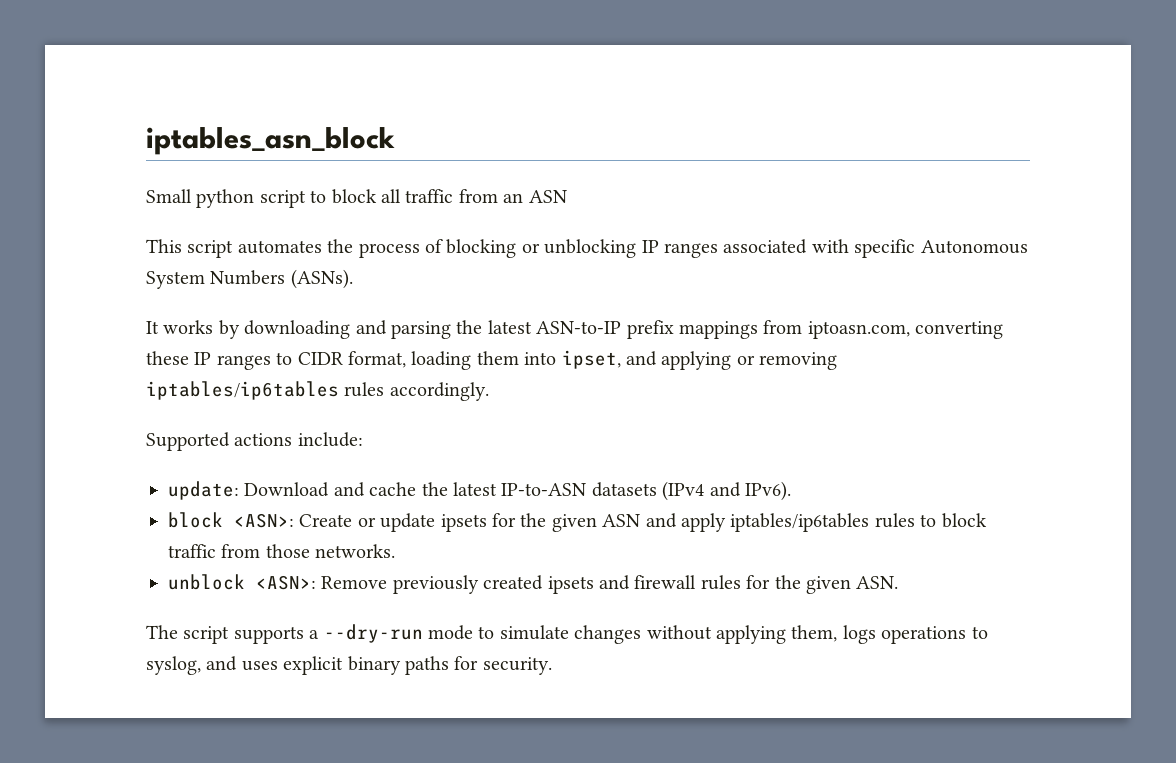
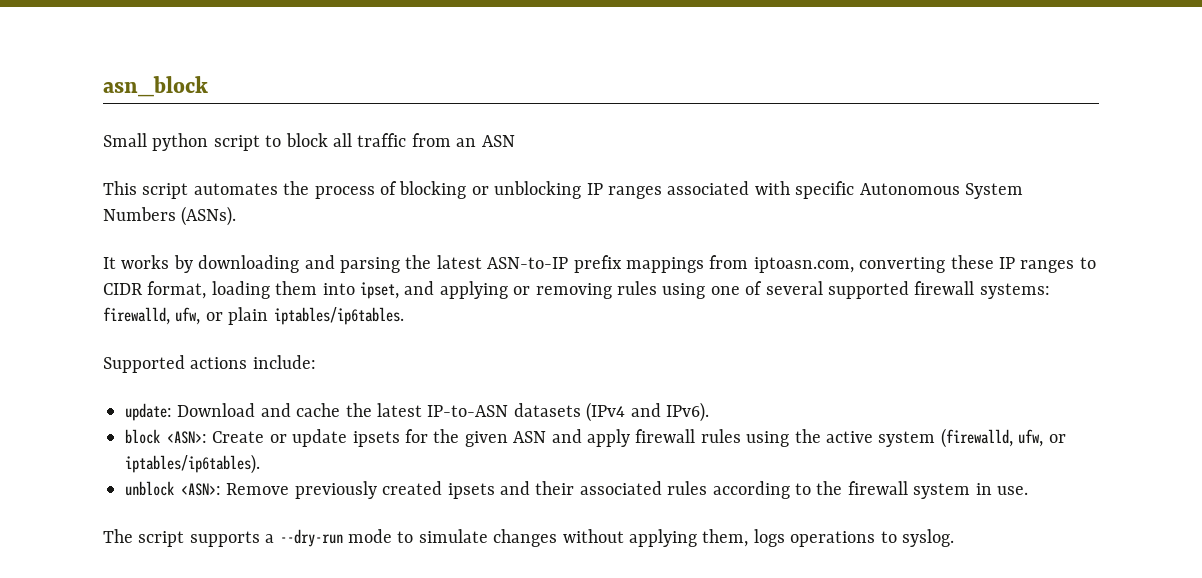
[146,127,395,155] iptables_asn_block -> [103,76,208,97] asn_block
[146,381,489,401] iptables/ip6tables rules accordingly. -> [616,281,1050,299] [103,307,404,325] rules using one of several supported firewall systems: firewalld, ufw, or plain iptables/ip6tables.
[730,513,987,532] [168,544,396,558] iptables/ip6tables rules to block traffic from those networks. -> [635,428,1066,448] [125,454,260,474] firewall rules using the active system (firewalld, ufw, or iptables/ip6tables).
[634,575,899,594] firewall rules for the given ASN. -> [535,481,1028,499] their associated rules according to the firewall system in use.
[146,656,552,675] syslog, and uses explicit binary paths for security. -> [901,529,954,547] syslog.

